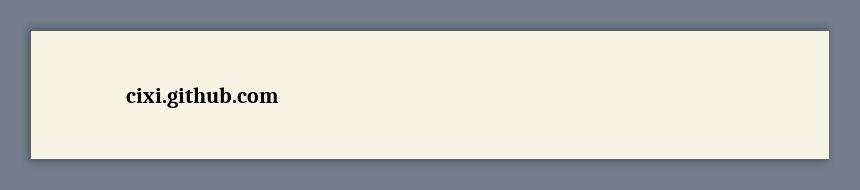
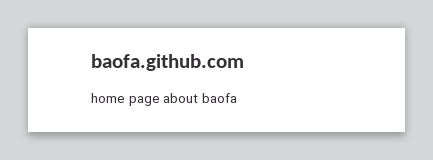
[126,87,279,108] cixi.github.com -> [91,54,244,71] [91,93,237,106] baofa.github.com // home page about baofa

